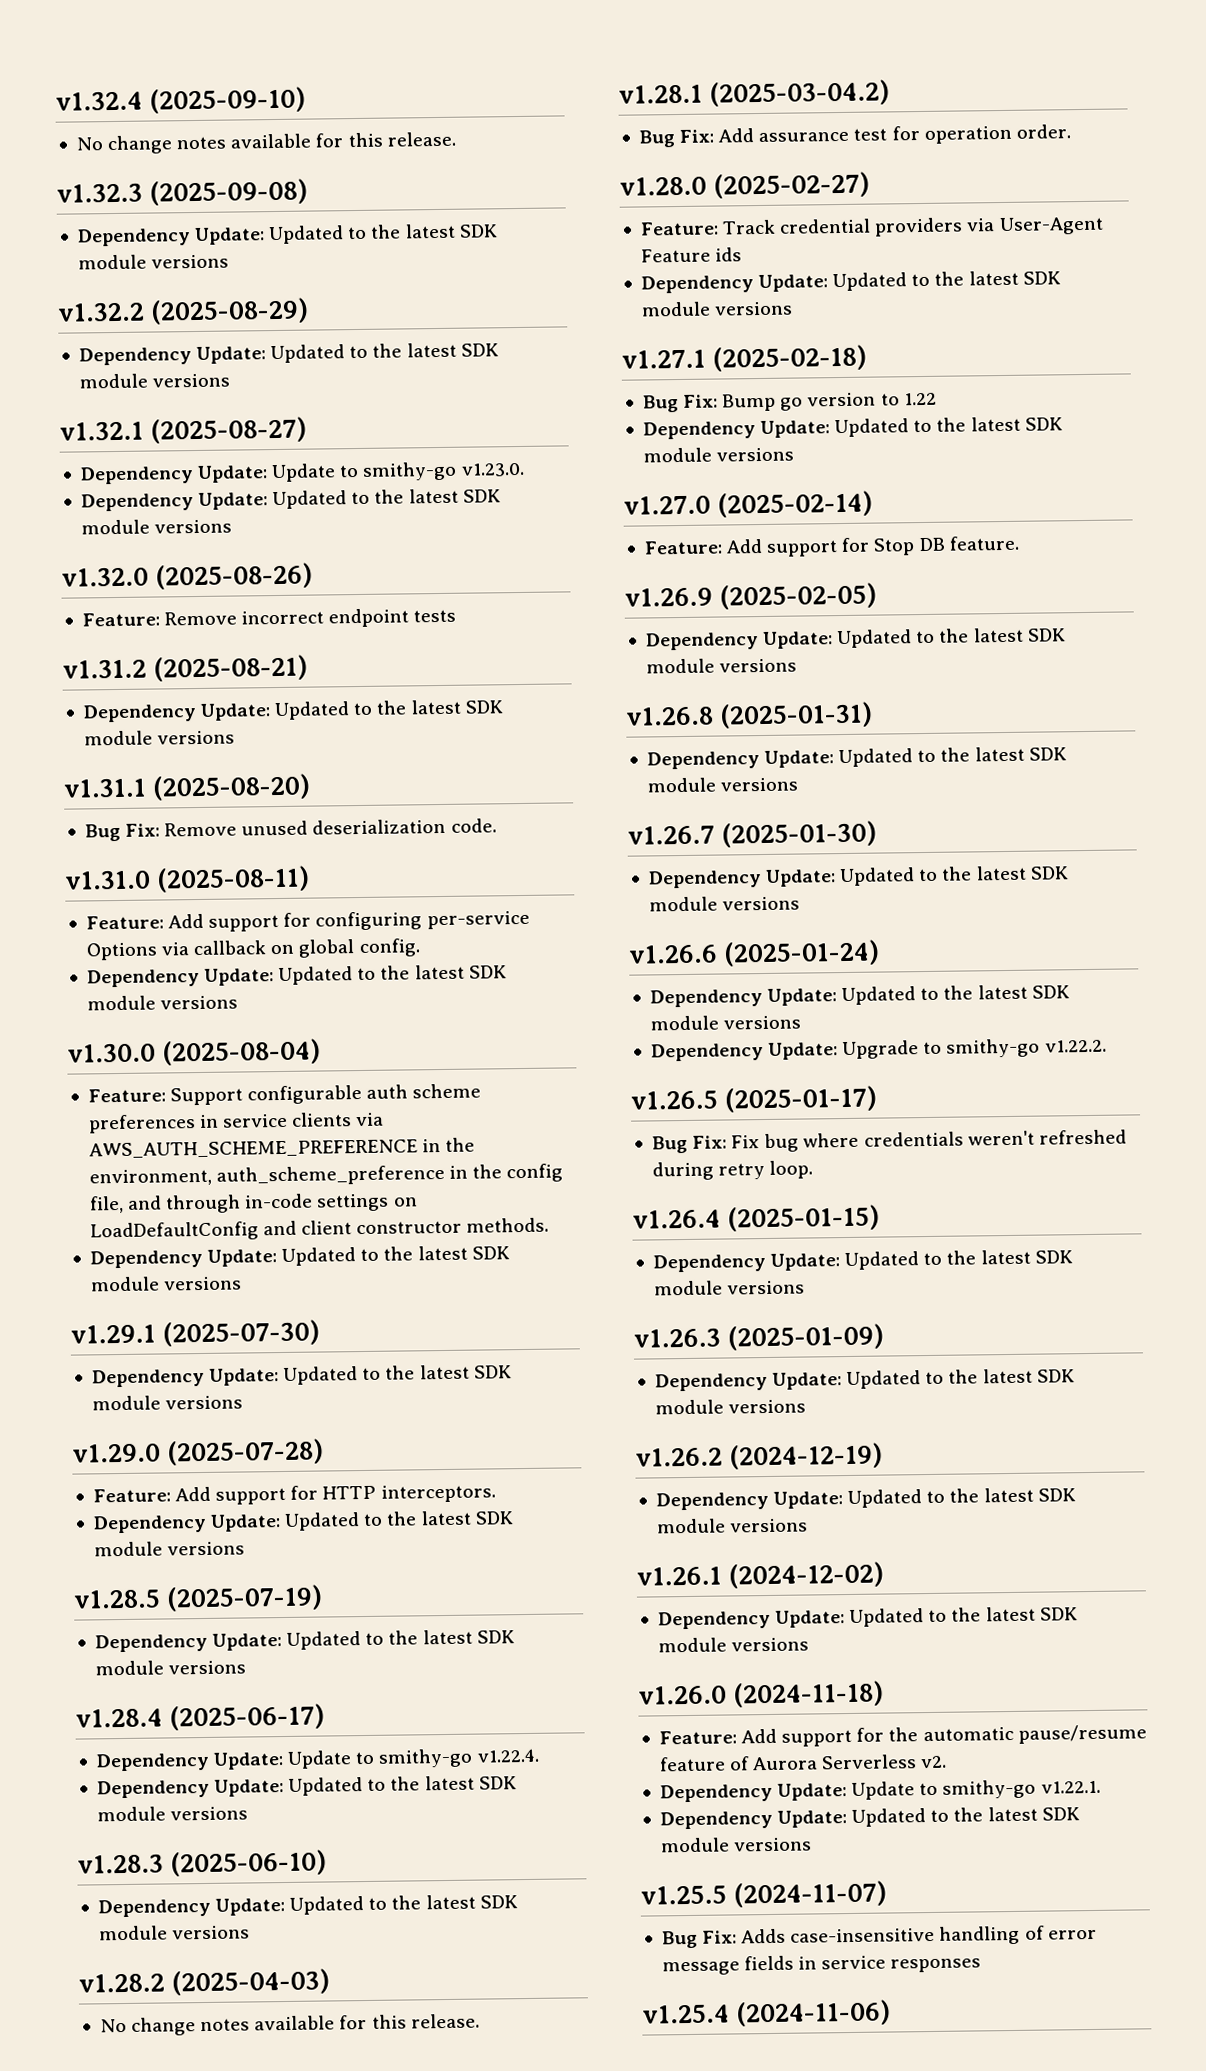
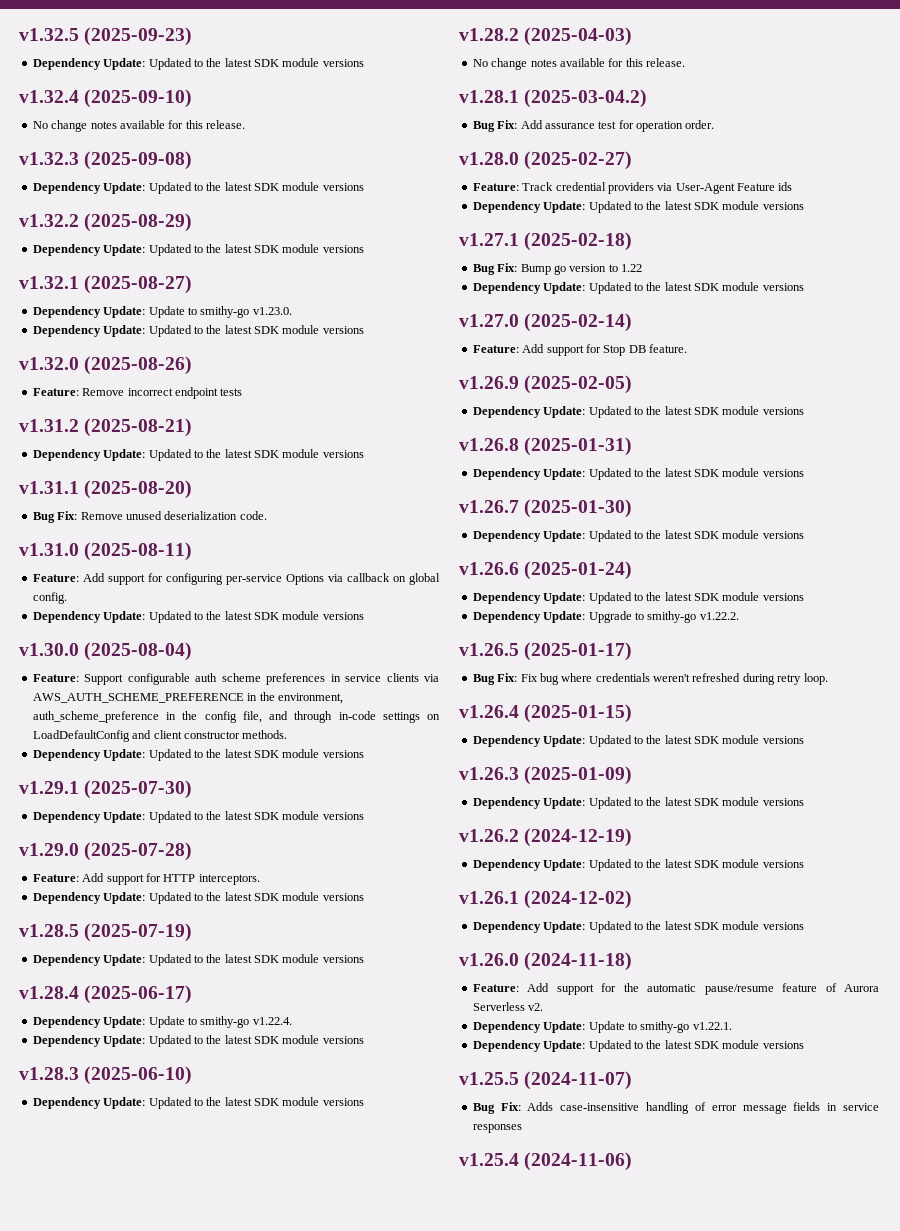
(55, 100) none -> [19,27,193,46] [32,58,364,70] v1.32.5 (2025-09-23) // Dependency Update: Updated to the latest SDK module versions //

